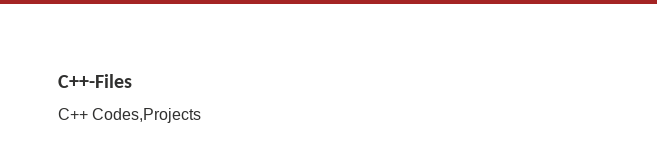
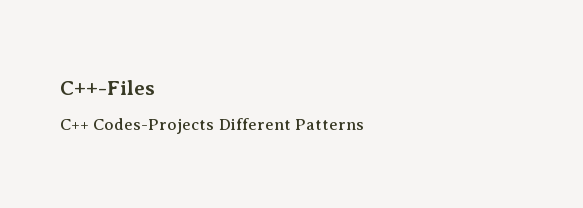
[92,108,202,123] Codes,Projects -> [93,118,365,134] Codes-Projects Different Patterns

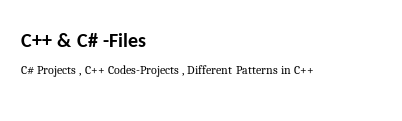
[60,80,155,95] C++-Files // -> [21,33,146,47] [21,66,82,77] C++ & C# -Files // C# Projects ,
(215, 126) none -> [182,73,185,76] ,
(365, 124) none -> [280,66,315,74] in C++

